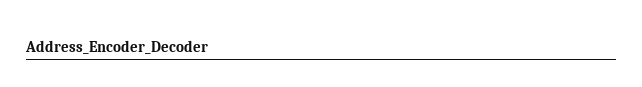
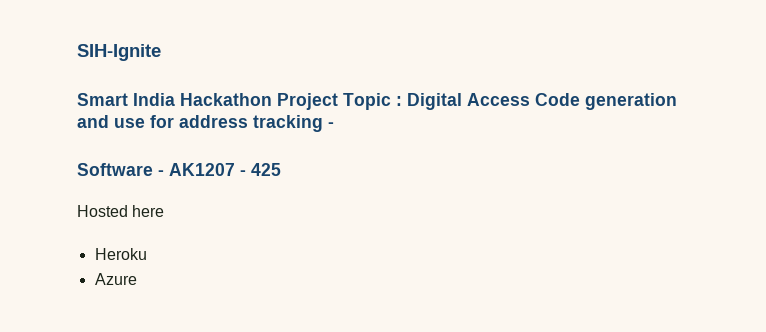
[25,40,208,54] Address_Encoder_Decoder -> [77,44,161,61] [77,93,677,110] [77,115,334,132] [77,163,281,176] [77,205,165,217] [94,248,147,260] [94,273,137,285] SIH-Ignite // Smart India Hackathon Project Topic : Digital Access Code generation and use for address tracking - // Software - AK1207 - 425 // Hosted here // Heroku // Azure

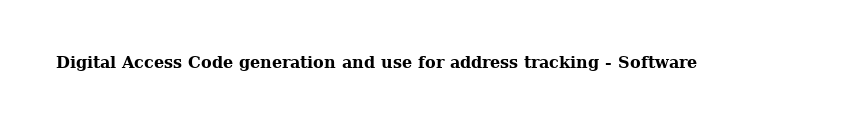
[77,44,161,61] [77,93,402,110] SIH-Ignite // Smart India Hackathon Project Topic : -> (56, 63) none
[77,163,281,176] [77,205,165,217] [94,248,147,260] [94,273,137,285] // Software - AK1207 - 425 // Hosted here // Heroku // Azure -> [618,56,697,68] Software

